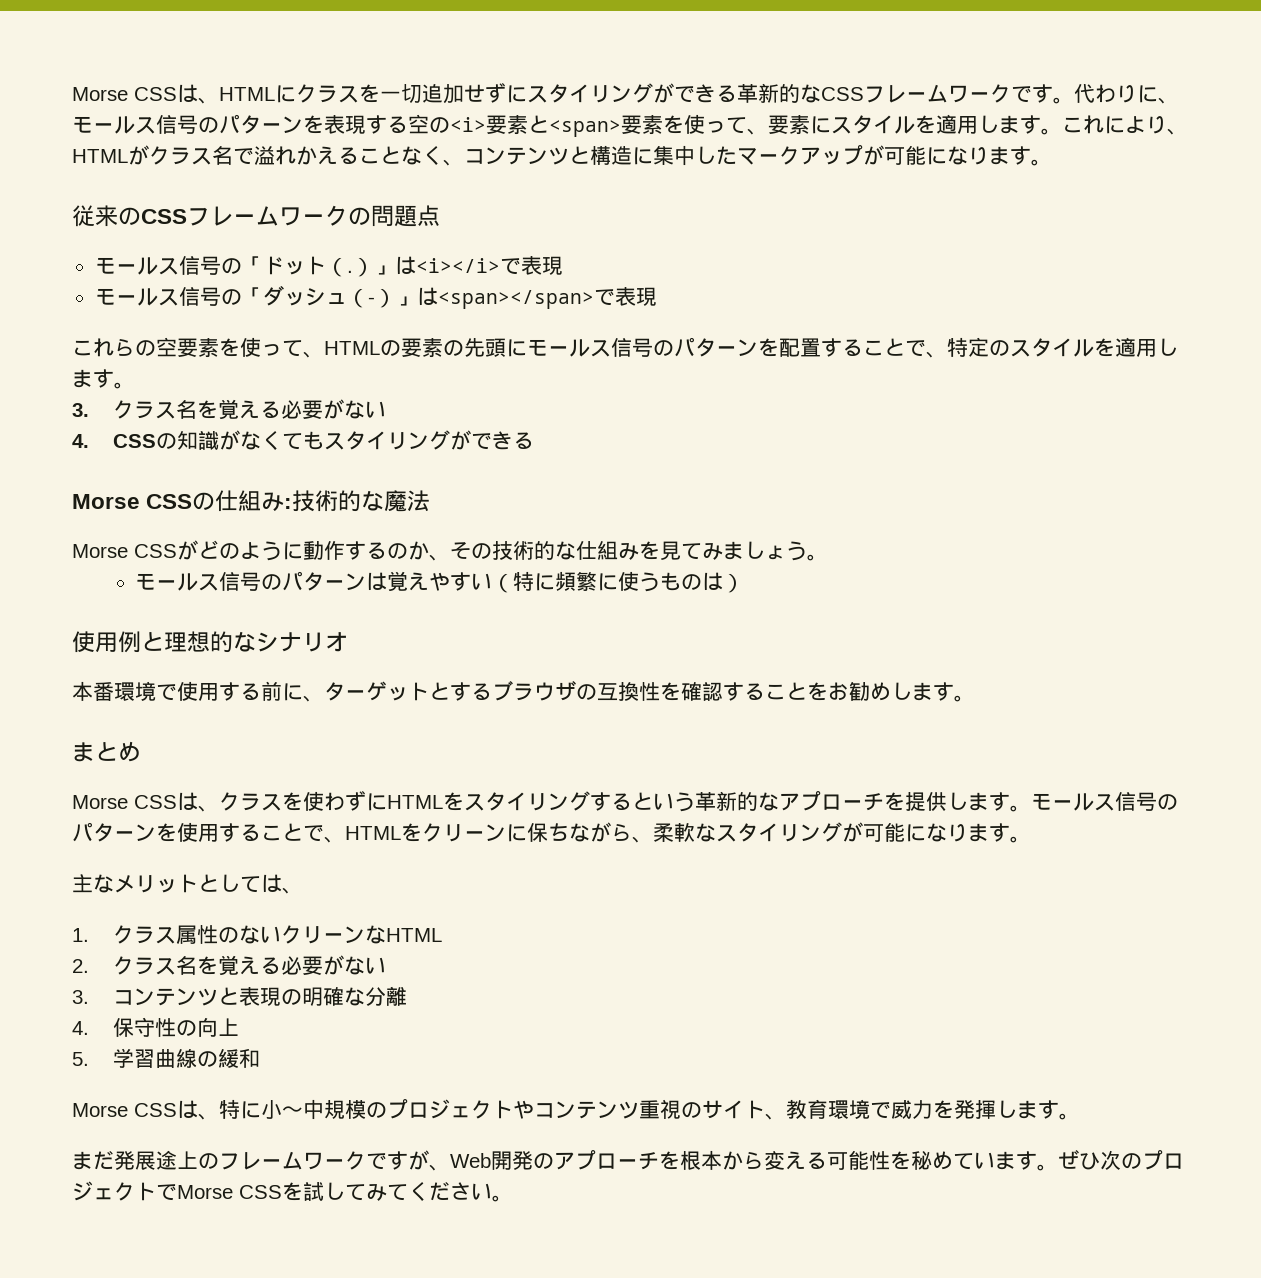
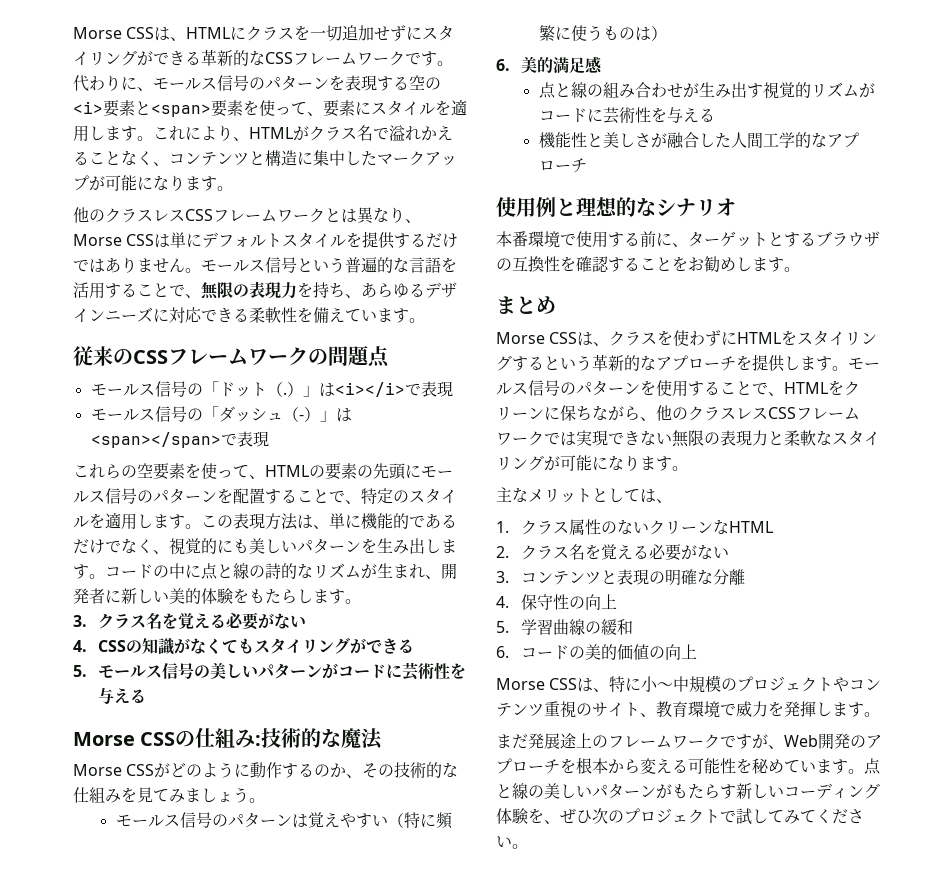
(1052, 162) none -> [73,207,421,224] [73,231,459,249] [73,257,457,273] [73,281,457,299] [73,307,425,323] // 他のクラスレスCSSフレームワークとは異なり、Morse CSSは単にデフォルトスタイルを提供するだけではありません。モールス信号という普遍的な言語を活用することで、無限の表現力を持ち、あらゆるデザインニーズに対応できる柔軟性を備えています。
(135, 385) none -> [201,513,457,530] [73,538,457,555] [73,563,457,580] [73,588,361,604] この表現方法は、単に機能的であるだけでなく、視覚的にも美しいパターンを生み出します。コードの中に点と線の詩的なリズムが生まれ、開発者に新しい美的体験をもたらします。
(534, 440) none -> [73,662,467,681] [98,687,147,704] // 5.モールス信号の美しいパターンがコードに芸術性を与える
(745, 583) none -> [496,56,603,74] [538,82,875,99] [538,107,715,124] [538,132,859,149] [538,158,587,173] // 6.美的満足感 // 点と線の組み合わせが生み出す視覚的リズムがコードに芸術性を与える // 機能性と美しさが融合した人間工学的なアプローチ
(653, 839) none -> [656,405,860,421] [496,430,784,447] 他のクラスレスCSSフレームワークでは実現できない無限の表現力と
(260, 1058) none -> [496,644,698,660] // 6.コードの美的価値の向上
(1058, 1167) none -> [864,758,881,775] [496,783,880,799] [496,808,560,824] 点と線の美しいパターンがもたらす新しいコーディング体験を、
[177,1182,303,1201] Morse CSSを -> (736, 816) none

